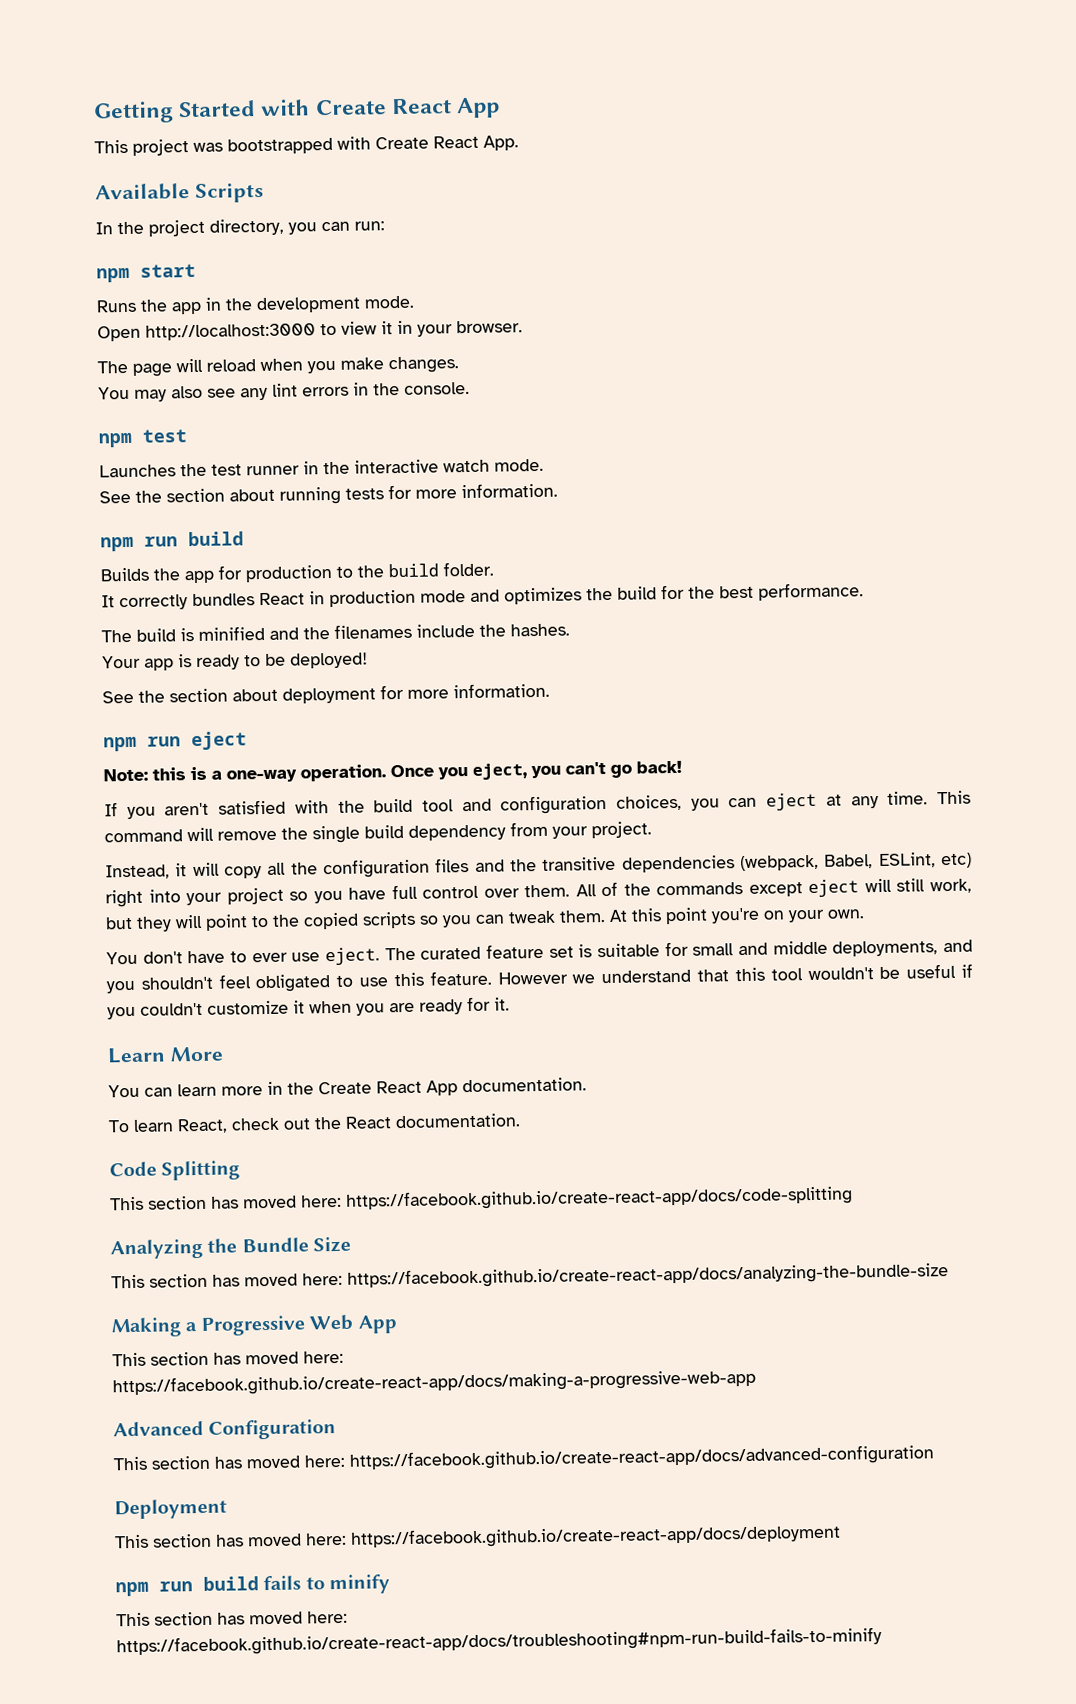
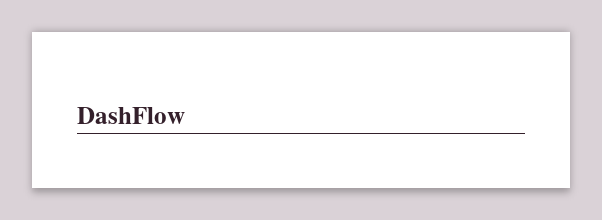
[93,97,501,124] [94,135,519,156] [95,182,264,203] [95,218,385,237] [96,263,196,283] [96,295,415,315] [97,320,523,342] [97,356,459,377] [98,381,470,402] [98,429,187,448] [99,458,544,478] [99,482,558,505] [100,531,244,552] [100,561,494,584] [101,582,864,611] [101,623,570,643] [102,652,368,671] [102,682,550,704] [103,731,247,752] [103,760,682,783] [104,790,972,820] [104,821,652,844] [105,852,973,880] [105,878,972,908] [105,907,865,932] [106,939,973,966] [106,963,974,994] [107,996,510,1020] [107,1046,224,1064] [108,1077,587,1098] [108,1113,521,1134] [109,1160,241,1181] [110,1185,853,1211] [110,1236,352,1260] [111,1262,949,1289] [111,1314,398,1338] [112,1350,344,1367] [112,1368,756,1397] [113,1419,337,1440] [113,1444,934,1471] [114,1498,227,1520] [114,1523,841,1549] [115,1574,391,1597] [116,1610,348,1627] [116,1627,882,1657] Getting Started with Create React App // This project was bootstrapped with Create React App. // Available Scripts // In the project directory, you can run: // npm start // Runs the app in the development mode. // Open http://localhost:3000 to view it in your browser. // The page will reload when you make changes. // You may also see any lint errors in the console. // npm test // Launches the test runner in the interactive watch mode. // See the section about running tests for more information. // npm run build // Builds the app for production to the build folder. // It correctly bundles React in production mode and optimizes the build for the best performance. // The build is minified and the filenames include the hashes. // Your app is ready to be deployed! // See the section about deployment for more information. // npm run eject // Note: this is a one-way operation. Once you eject, you can't go back! // If you aren't satisfied with the build tool and configuration choices, you can eject at any time. This command will remove the single build dependency from your project. // Instead, it will copy all the configuration files and the transitive dependencies (webpack, Babel, ESLint, etc) right into your project so you have full control over them. All of the commands except eject will still work, but they will point to the copied scripts so you can tweak them. At this point you're on your own. // You don't have to ever use eject. The curated feature set is suitable for small and middle deployments, and you shouldn't feel obligated to use this feature. However we understand that this tool wouldn't be useful if you couldn't customize it when you are ready for it. // Learn More // You can learn more in the Create React App documentation. // To learn React, check out the React documentation. // Code Splitting // This section has moved here: https://facebook.github.io/create-react-app/docs/code-splitting // Analyzing the Bundle Size // This section has moved here: https://facebook.github.io/create-react-app/docs/analyzing-the-bundle-size // Making a Progressive Web App // This section has moved here: https://facebook.github.io/create-react-app/docs/making-a-progressive-web-app // Advanced Configuration // This section has moved here: https://facebook.github.io/create-react-app/docs/advanced-configuration // Deployment // This section has moved here: https://facebook.github.io/create-react-app/docs/deployment // npm run build fails to minify // This section has moved here: https://facebook.github.io/create-react-app/docs/troubleshooting#npm-run-build-fails-to-minify -> [77,107,185,124] DashFlow

